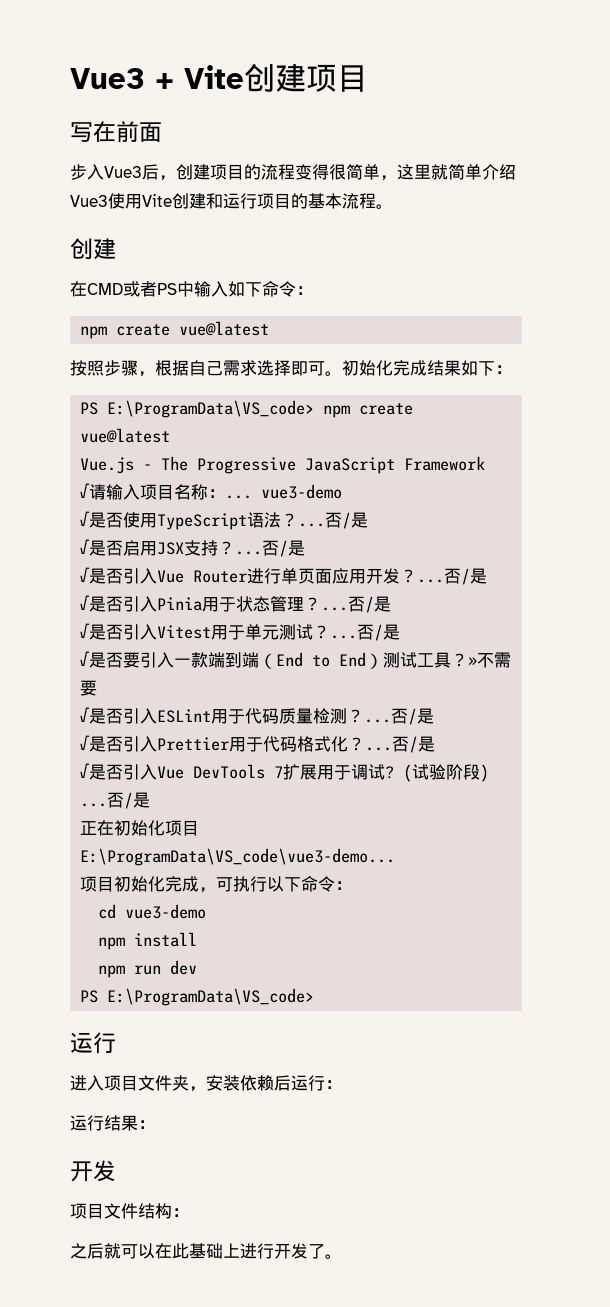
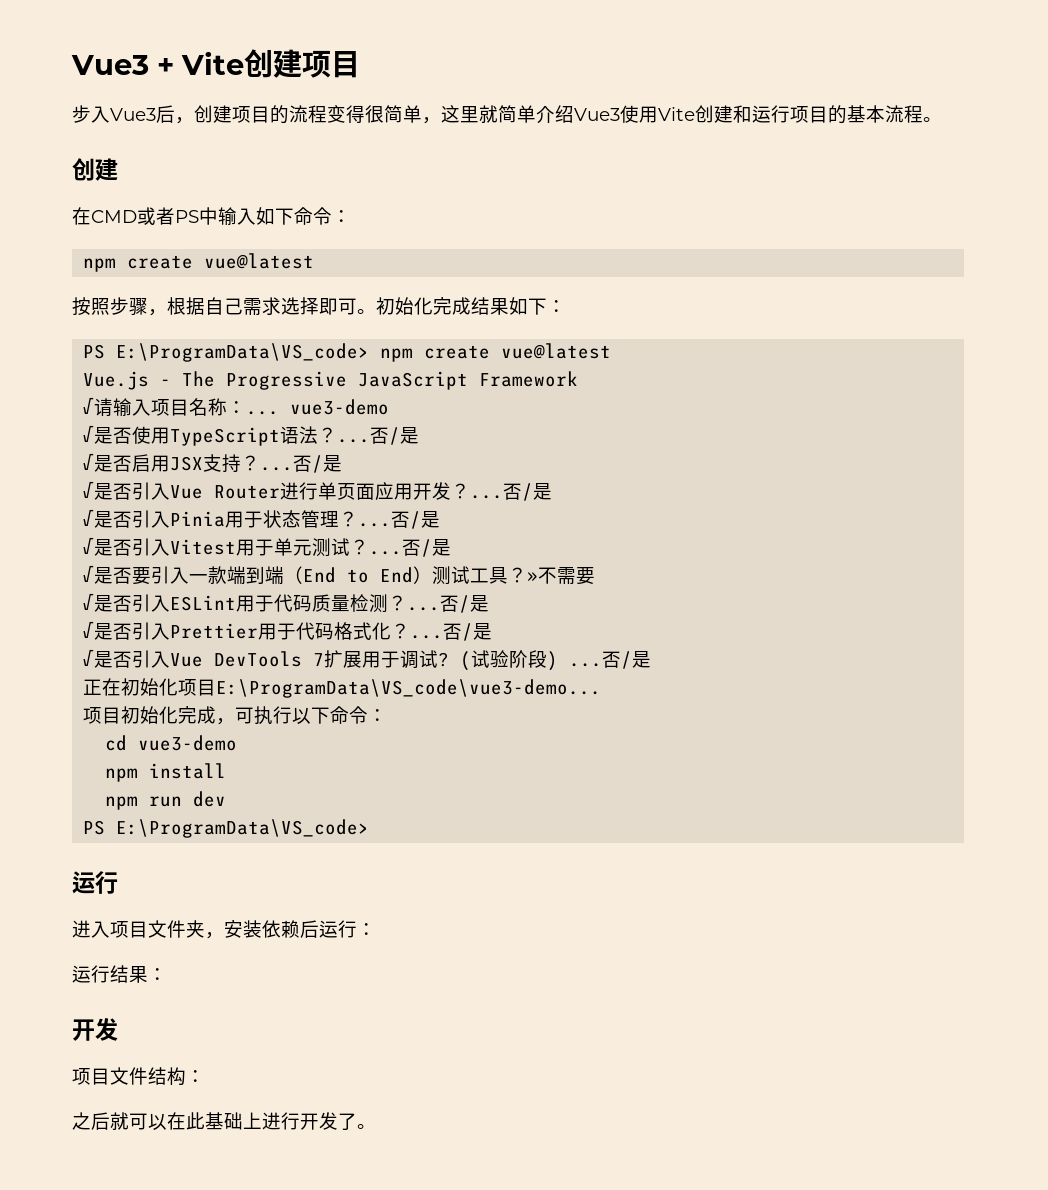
[70,121,162,143] // 写在前面 -> (360, 64) none

